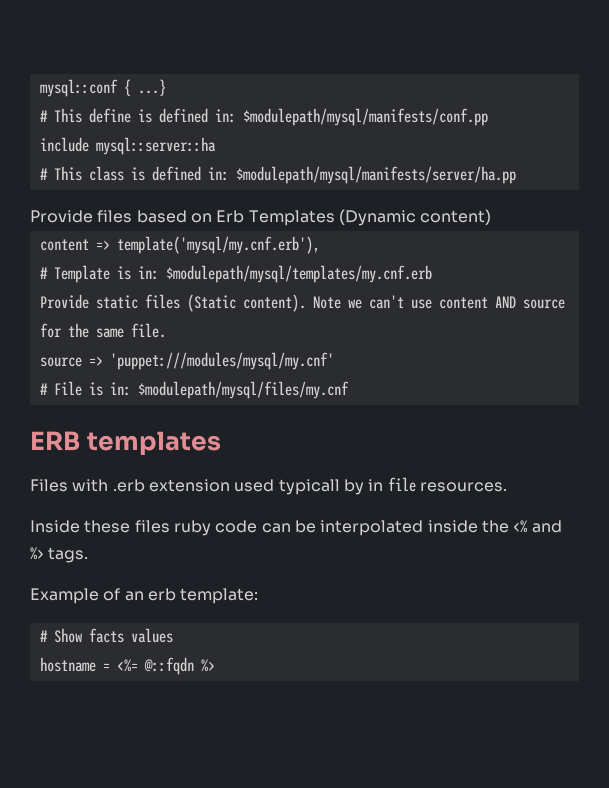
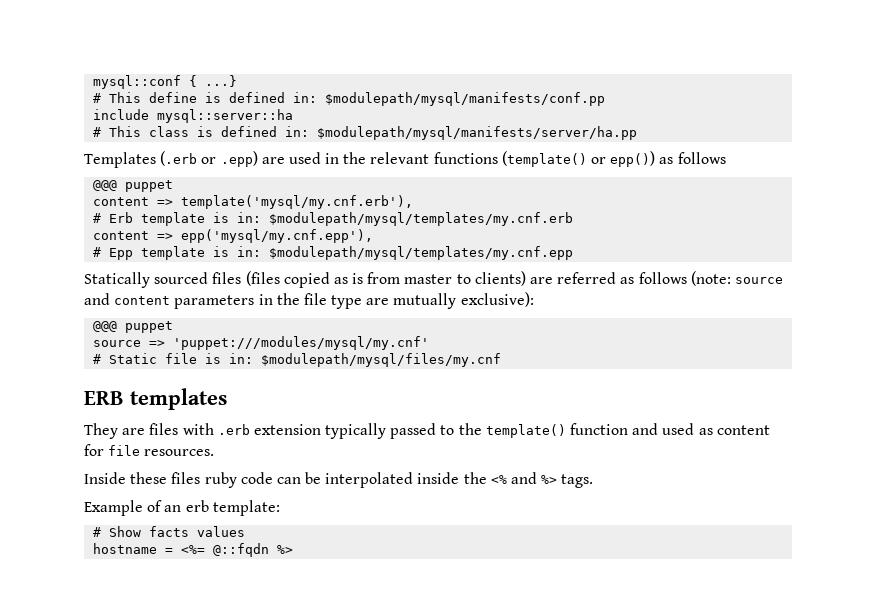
[30,209,492,226] Provide files based on Erb Templates (Dynamic content) -> [84,151,726,168] [93,180,174,192] Templates (.erb or .epp) are used in the relevant functions (template() or epp()) as follows // @@@ puppet
[53,265,110,283] Template -> [109,212,206,226] Erb template
[39,294,565,312] [39,323,166,338] Provide static files (Static content). Note we can't use content AND source for the same file. -> [93,229,374,243] [93,246,574,260] [84,271,783,288] [84,292,534,309] [93,321,174,333] content => epp('mysql/my.cnf.epp'), // # Epp template is in: $modulepath/mysql/templates/my.cnf.epp // Statically sourced files (files copied as is from master to clients) are referred as follows (note: source and content parameters in the file type are mutually exclusive): // @@@ puppet
[53,381,82,396] File -> [109,353,198,364] Static file
[30,479,384,495] Files with .erb extension used typicall by in -> [84,423,770,439] [84,444,104,456] They are files with .erb extension typically passed to the template() function and used as content for

